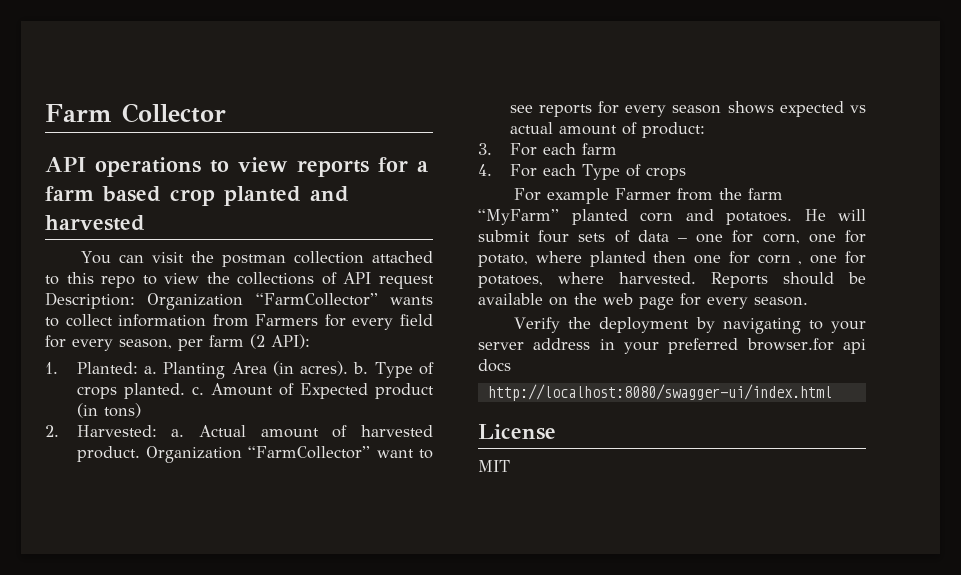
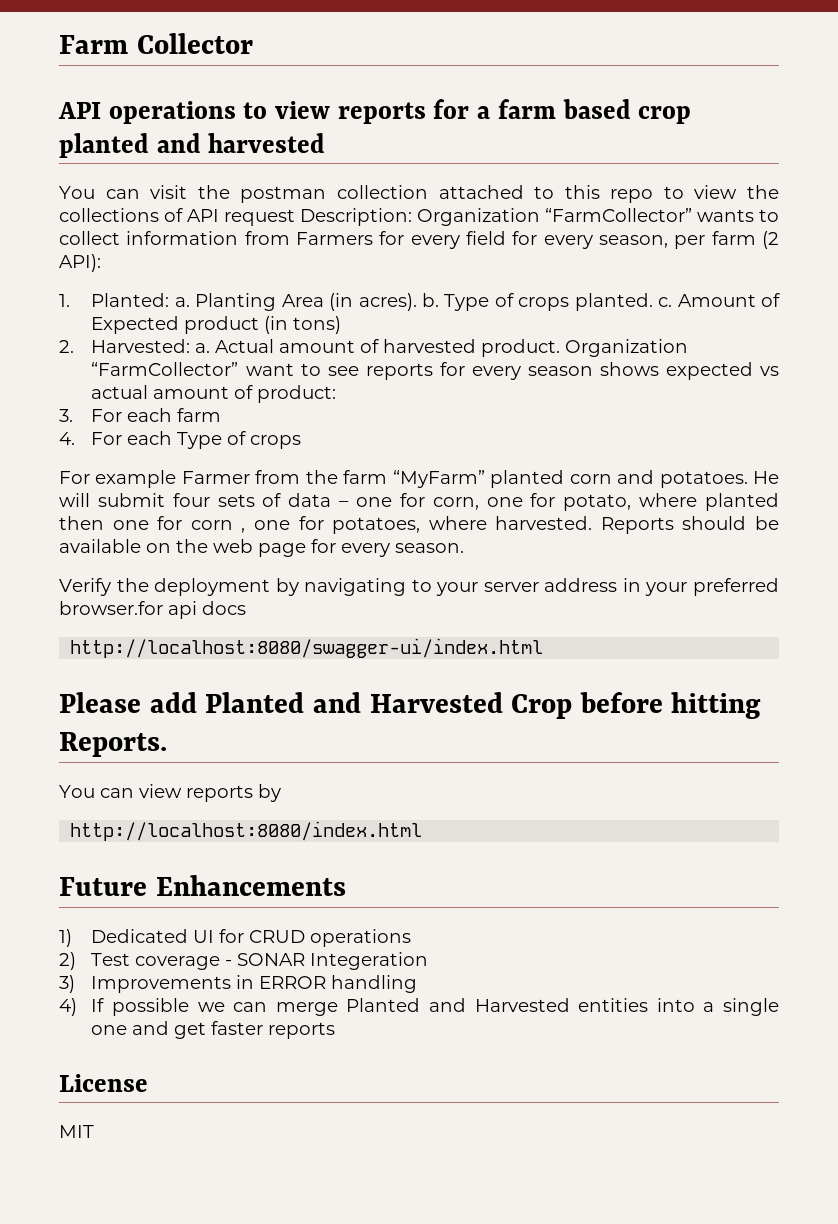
(832, 392) none -> [59,692,762,719] [59,732,167,757] [59,784,281,802] [70,821,423,841] [59,875,346,896] [59,929,412,947] [59,952,429,970] [59,975,418,993] [59,998,780,1016] [91,1021,336,1039] // Please add Planted and Harvested Crop before hitting Reports. // You can view reports by // http://localhost:8080/index.html // Future Enhancements // 1) Dedicated UI for CRUD operations // 2) Test coverage - SONAR Integeration // 3) Improvements in ERROR handling // 4) If possible we can merge Planted and Harvested entities into a single one and get faster reports

